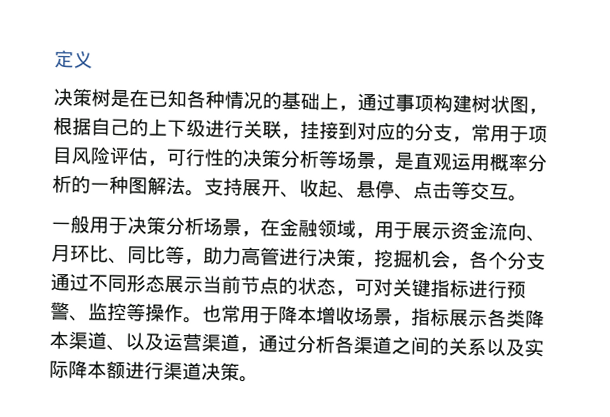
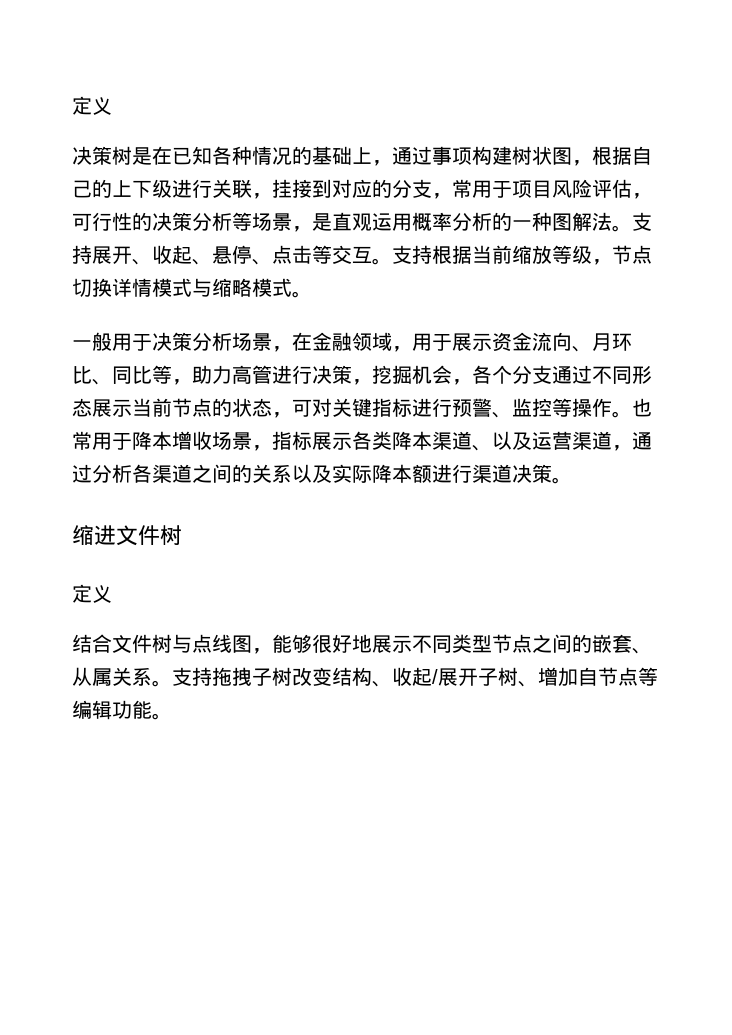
(528, 198) none -> [392,245,652,265] [72,278,312,298] 支持根据当前缩放等级，节点切换详情模式与缩略模式。
(259, 379) none -> [72,525,182,546] [72,584,112,603] [72,634,652,654] [72,667,658,687] [72,700,172,720] // 缩进文件树 // 定义 // 结合文件树与点线图，能够很好地展示不同类型节点之间的嵌套、从属关系。支持拖拽子树改变结构、收起/展开子树、增加自节点等编辑功能。

